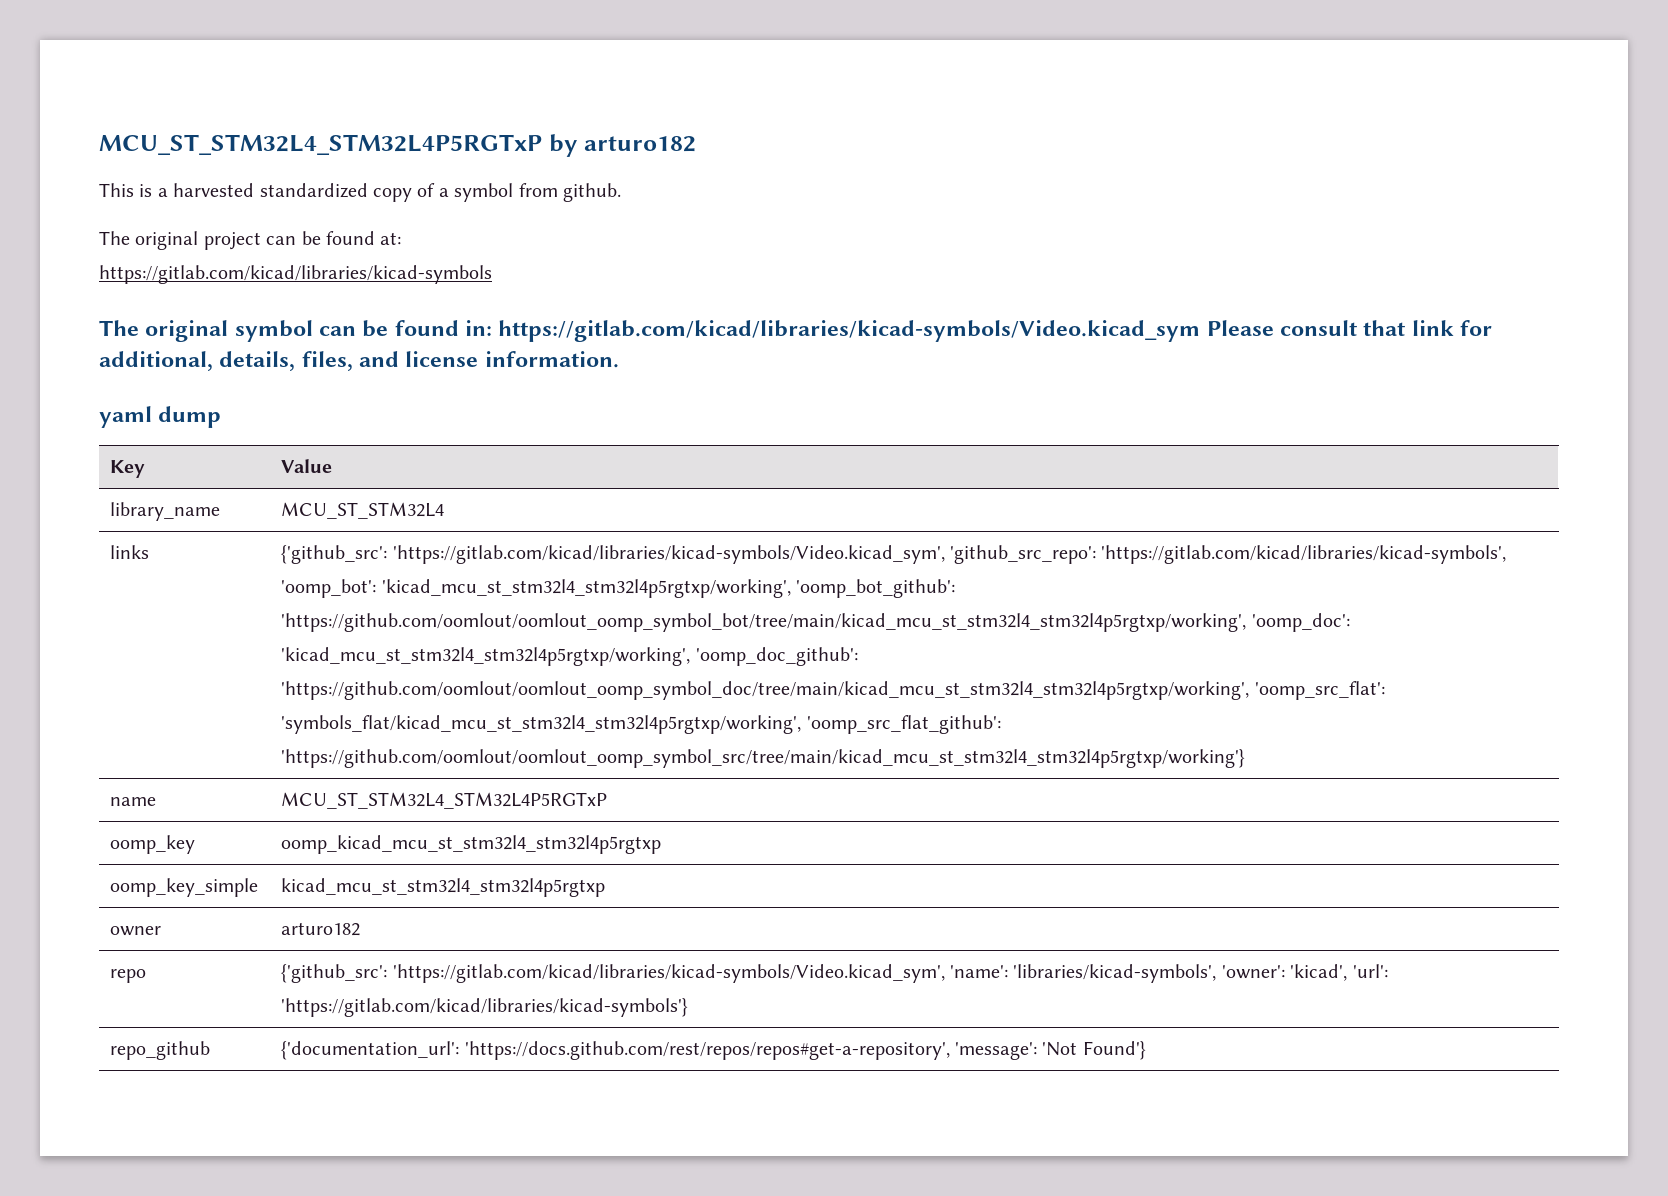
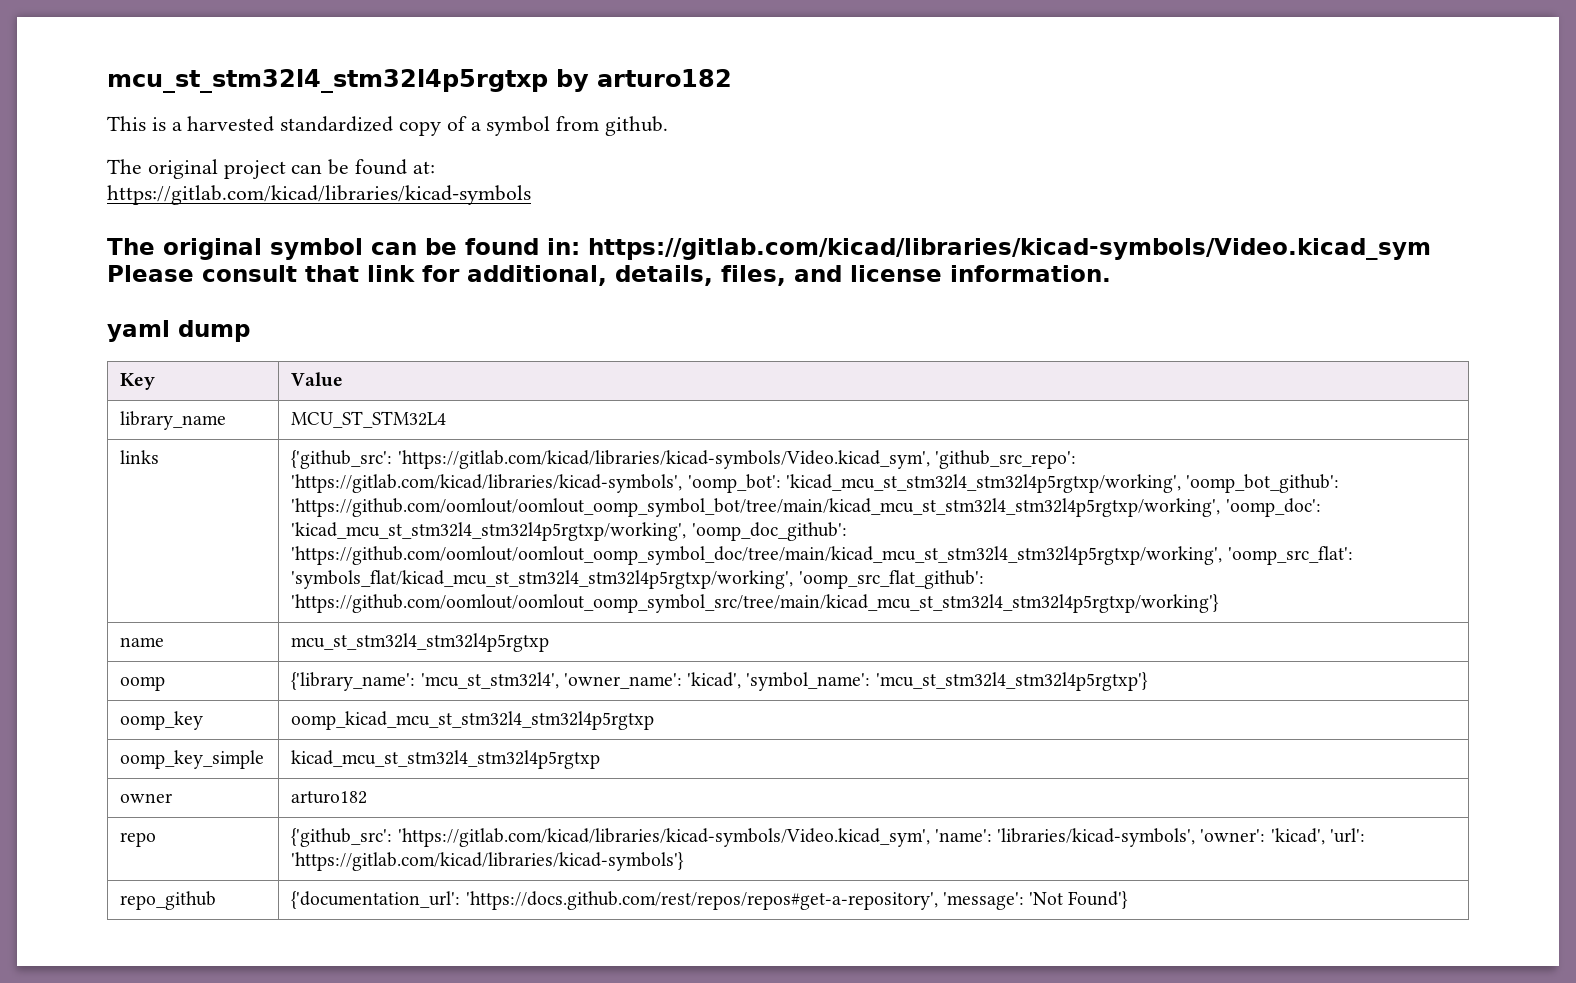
[99,134,542,155] MCU_ST_STM32L4_STM32L4P5RGTxP -> [107,69,548,93] mcu_st_stm32l4_stm32l4p5rgtxp
[281,792,608,809] MCU_ST_STM32L4_STM32L4P5RGTxP -> [291,633,550,652] [120,676,166,691] [291,672,1148,691] mcu_st_stm32l4_stm32l4p5rgtxp // oomp | {'library_name': 'mcu_st_stm32l4', 'owner_name': 'kicad', 'symbol_name': 'mcu_st_stm32l4_stm32l4p5rgtxp'}

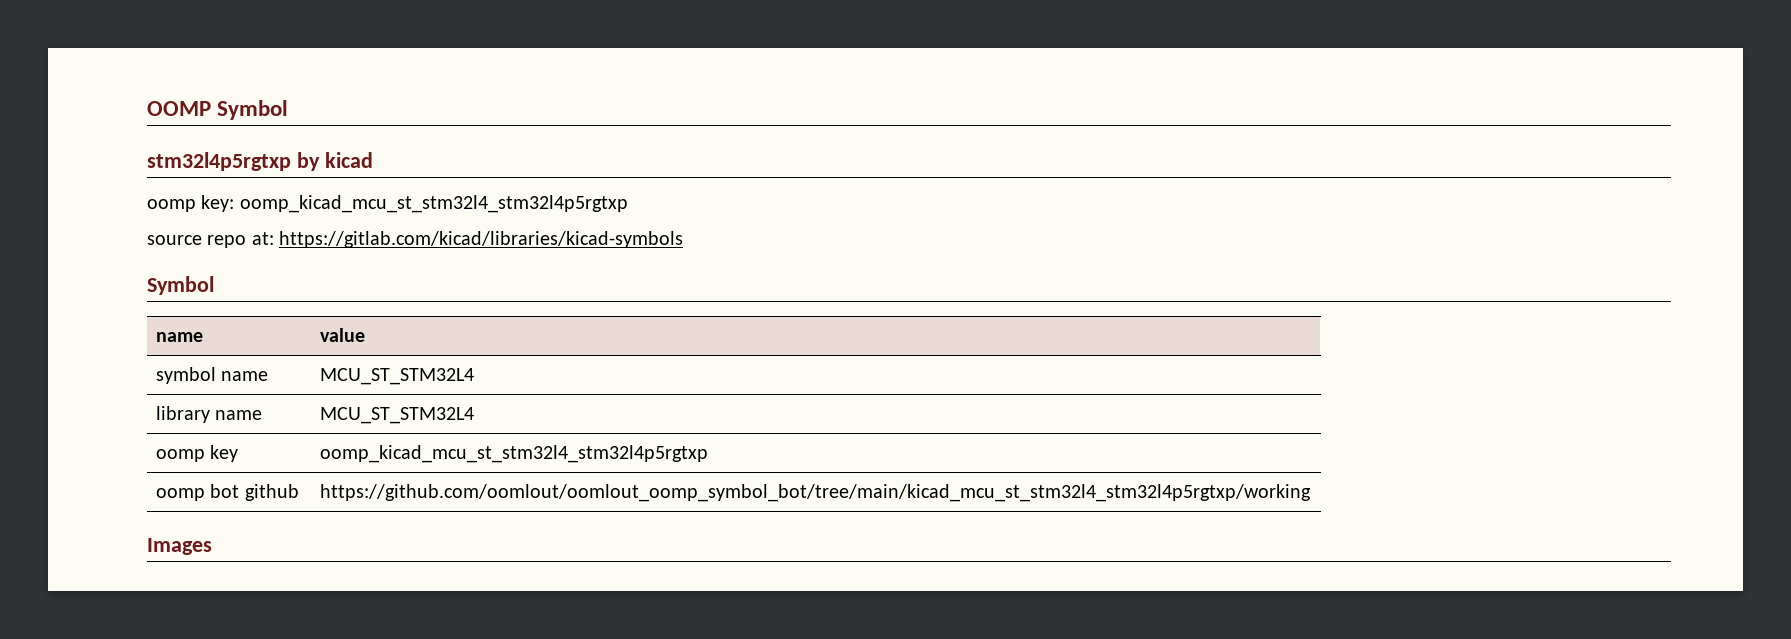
[107,69,732,93] [107,116,669,136] [107,159,408,179] mcu_st_stm32l4_stm32l4p5rgtxp by arturo182 // This is a harvested standardized copy of a symbol from github. // The original project can be found -> [147,100,289,120] [147,152,373,171] [147,195,628,213] [147,235,247,248] OOMP Symbol // stm32l4p5rgtxp by kicad // oomp key: oomp_kicad_mcu_st_stm32l4_stm32l4p5rgtxp // source repo
(435, 167) // -> (274, 238) none
[107,238,1431,260] [107,265,1111,286] [107,320,250,342] [120,373,156,390] [291,372,344,387] [120,411,227,430] [291,411,447,428] [120,450,160,464] [291,450,1076,469] [291,474,1340,493] [291,498,1321,517] [291,522,847,541] [291,546,1353,565] [291,570,984,589] [291,594,1220,613] [120,637,165,647] [291,633,550,652] [120,676,166,691] [291,672,1148,691] [120,711,204,730] [291,711,655,730] [120,750,265,769] [291,750,601,769] [120,793,173,803] [291,791,368,804] [120,832,157,847] [291,828,1365,847] [291,852,685,871] [120,891,217,910] [291,891,1129,910] The original symbol can be found in: https://gitlab.com/kicad/libraries/kicad-symbols/Video.kicad_sym Please consult that link for additional, details, files, and license information. // yaml dump // Key | Value // library_name | MCU_ST_STM32L4 // links | {'github_src': 'https://gitlab.com/kicad/libraries/kicad-symbols/Video.kicad_sym', 'github_src_repo': 'https://gitlab.com/kicad/libraries/kicad-symbols', 'oomp_bot': 'kicad_mcu_st_stm32l4_stm32l4p5rgtxp/working', 'oomp_bot_github': 'https://github.com/oomlout/oomlout_oomp_symbol_bot/tree/main/kicad_mcu_st_stm32l4_stm32l4p5rgtxp/working', 'oomp_doc': 'kicad_mcu_st_stm32l4_stm32l4p5rgtxp/working', 'oomp_doc_github': 'https://github.com/oomlout/oomlout_oomp_symbol_doc/tree/main/kicad_mcu_st_stm32l4_stm32l4p5rgtxp/working', 'oomp_src_flat': 'symbols_flat/kicad_mcu_st_stm32l4_stm32l4p5rgtxp/working', 'oomp_src_flat_github': 'https://github.com/oomlout/oomlout_oomp_symbol_src/tree/main/kicad_mcu_st_stm32l4_stm32l4p5rgtxp/working'} // name | mcu_st_stm32l4_stm32l4p5rgtxp // oomp | {'library_name': 'mcu_st_stm32l4', 'owner_name': 'kicad', 'symbol_name': 'mcu_st_stm32l4_stm32l4p5rgtxp'} // oomp_key | oomp_kicad_mcu_st_stm32l4_stm32l4p5rgtxp // oomp_key_simple | kicad_mcu_st_stm32l4_stm32l4p5rgtxp // owner | arturo182 // repo | {'github_src': 'https://gitlab.com/kicad/libraries/kicad-symbols/Video.kicad_sym', 'name': 'libraries/kicad-symbols', 'owner': 'kicad', 'url': 'https://gitlab.com/kicad/libraries/kicad-symbols'} // repo_github | {'documentation_url': 'https://docs.github.com/rest/repos/repos#get-a-repository', 'message': 'Not Found'} -> [147,276,214,295] [155,332,203,342] [319,328,365,342] [155,367,269,384] [319,368,474,385] [155,406,263,423] [319,407,474,424] [155,445,239,462] [319,445,708,463] [155,484,299,501] [319,484,1311,502] [147,538,212,555] Symbol // name | value // symbol name | MCU_ST_STM32L4 // library name | MCU_ST_STM32L4 // oomp key | oomp_kicad_mcu_st_stm32l4_stm32l4p5rgtxp // oomp bot github | https://github.com/oomlout/oomlout_oomp_symbol_bot/tree/main/kicad_mcu_st_stm32l4_stm32l4p5rgtxp/working // Images

